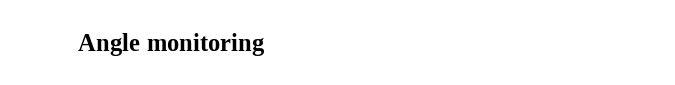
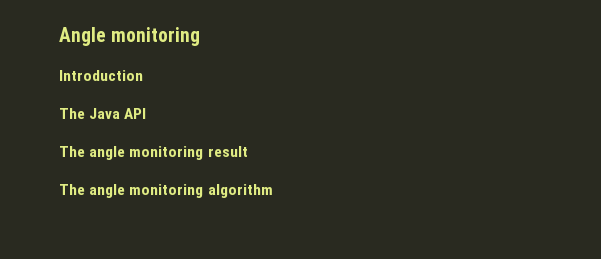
(265, 44) none -> [59,70,143,81] [59,108,147,119] [59,146,248,160] [59,184,273,198] // Introduction // The Java API // The angle monitoring result // The angle monitoring algorithm

